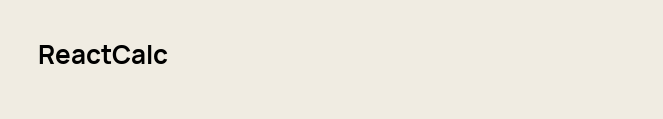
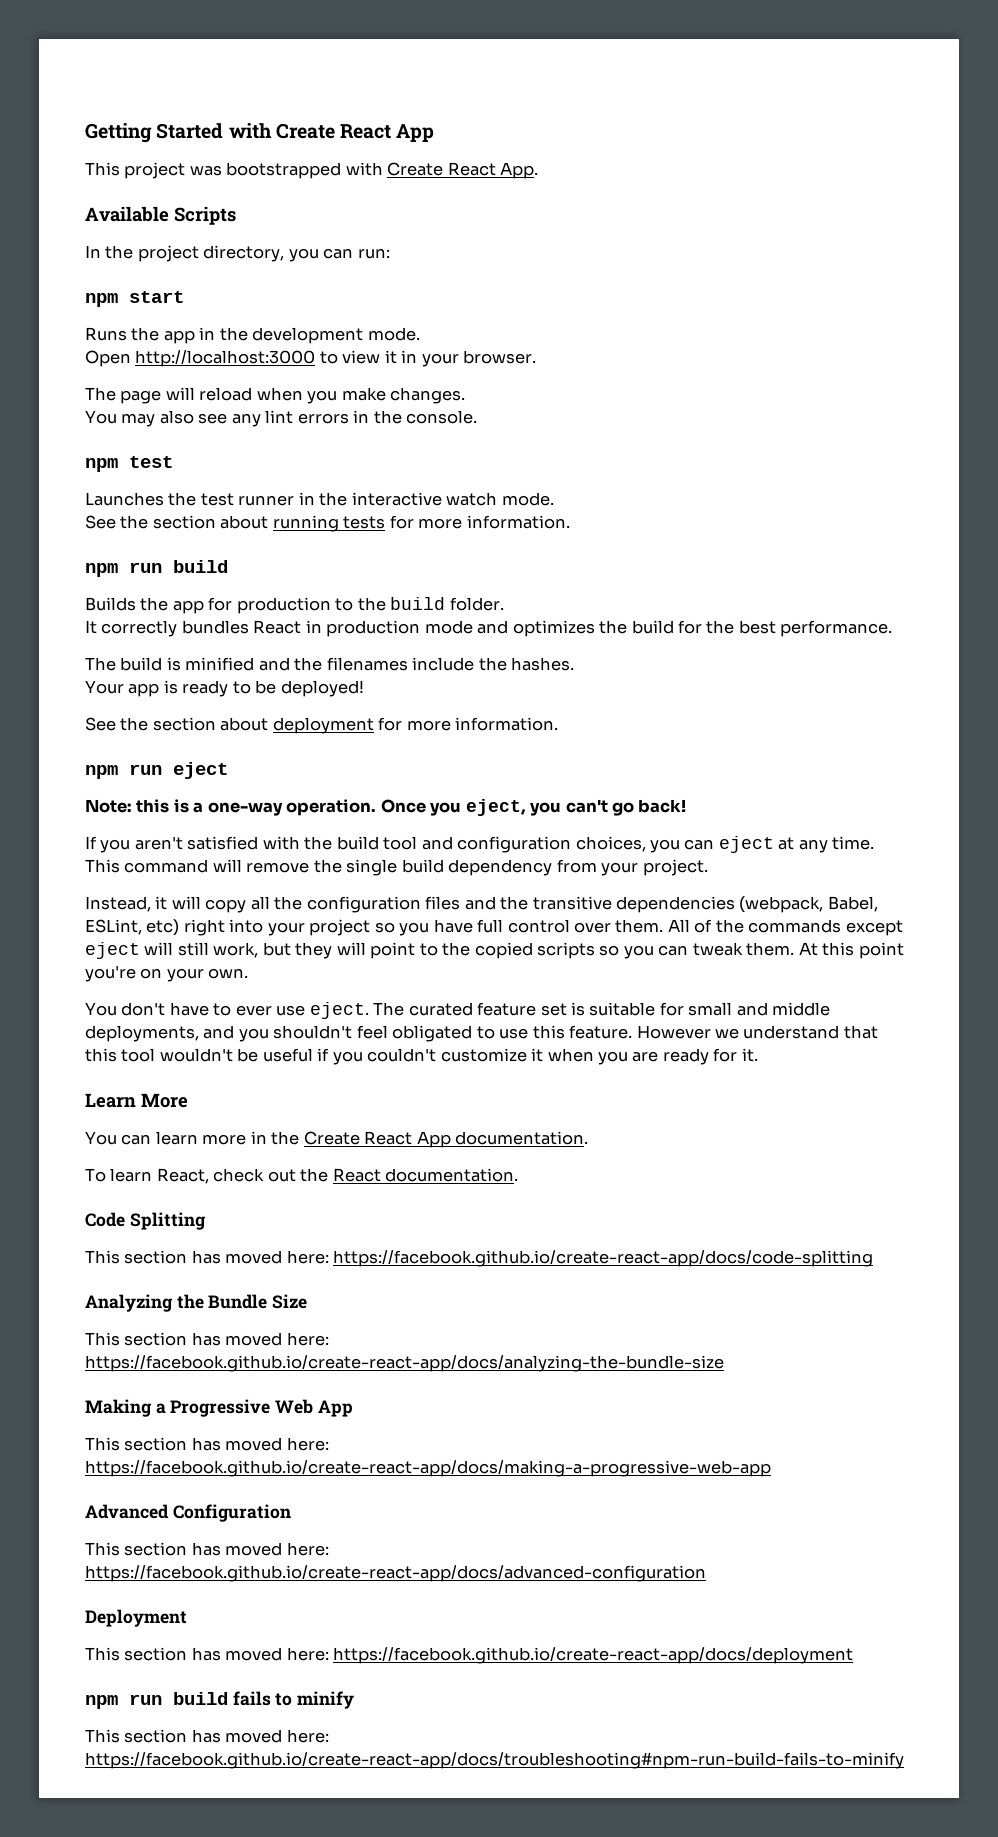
[38,45,168,64] ReactCalc -> [85,123,435,143] [85,162,539,179] [85,206,236,225] [85,245,390,262] [85,291,184,307] [85,327,420,344] [85,350,537,367] [85,387,466,404] [85,410,478,427] [85,456,173,472] [85,492,554,506] [85,515,570,532] [85,560,228,577] [85,597,504,614] [85,620,893,637] [85,657,575,671] [85,680,364,697] [85,717,559,734] [85,762,228,779] [85,799,687,816] [85,836,875,853] [85,859,708,876] [85,896,878,913] [85,919,903,936] [85,942,904,959] [85,965,249,982] [85,1002,831,1019] [85,1025,878,1042] [85,1048,758,1065] [85,1093,188,1108] [85,1131,589,1148] [85,1168,519,1184] [85,1212,206,1230] [85,1250,874,1267] [85,1294,308,1312] [85,1332,329,1346] [85,1355,724,1372] [85,1399,353,1417] [85,1437,329,1451] [85,1460,771,1477] [85,1504,291,1522] [85,1542,329,1556] [85,1565,706,1582] [85,1609,187,1627] [85,1647,854,1664] [85,1691,355,1709] [85,1729,329,1743] [85,1752,904,1769] Getting Started with Create React App // This project was bootstrapped with Create React App. // Available Scripts // In the project directory, you can run: // npm start // Runs the app in the development mode. // Open http://localhost:3000 to view it in your browser. // The page will reload when you make changes. // You may also see any lint errors in the console. // npm test // Launches the test runner in the interactive watch mode. // See the section about running tests for more information. // npm run build // Builds the app for production to the build folder. // It correctly bundles React in production mode and optimizes the build for the best performance. // The build is minified and the filenames include the hashes. // Your app is ready to be deployed! // See the section about deployment for more information. // npm run eject // Note: this is a one-way operation. Once you eject, you can't go back! // If you aren't satisfied with the build tool and configuration choices, you can eject at any time. This command will remove the single build dependency from your project. // Instead, it will copy all the configuration files and the transitive dependencies (webpack, Babel, ESLint, etc) right into your project so you have full control over them. All of the commands except eject will still work, but they will point to the copied scripts so you can tweak them. At this point you're on your own. // You don't have to ever use eject. The curated feature set is suitable for small and middle deployments, and you shouldn't feel obligated to use this feature. However we understand that this tool wouldn't be useful if you couldn't customize it when you are ready for it. // Learn More // You can learn more in the Create React App documentation. // To learn React, check out the React documentation. // Code Splitting // This section has moved here: https://facebook.github.io/create-react-app/docs/code-splitting // Analyzing the Bundle Size // This section has moved here: https://facebook.github.io/create-react-app/docs/analyzing-the-bundle-size // Making a Progressive Web App // This section has moved here: https://facebook.github.io/create-react-app/docs/making-a-progressive-web-app // Advanced Configuration // This section has moved here: https://facebook.github.io/create-react-app/docs/advanced-configuration // Deployment // This section has moved here: https://facebook.github.io/create-react-app/docs/deployment // npm run build fails to minify // This section has moved here: https://facebook.github.io/create-react-app/docs/troubleshooting#npm-run-build-fails-to-minify

